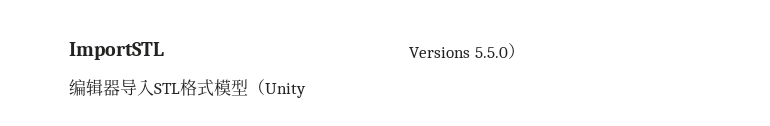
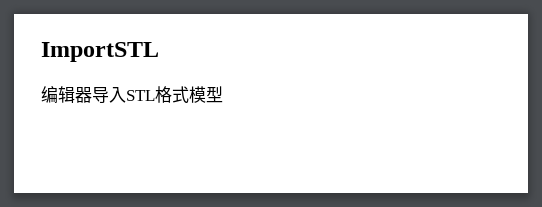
[248,79,306,98] [409,43,525,59] （Unity Versions 5.5.0） -> (223, 94) none

